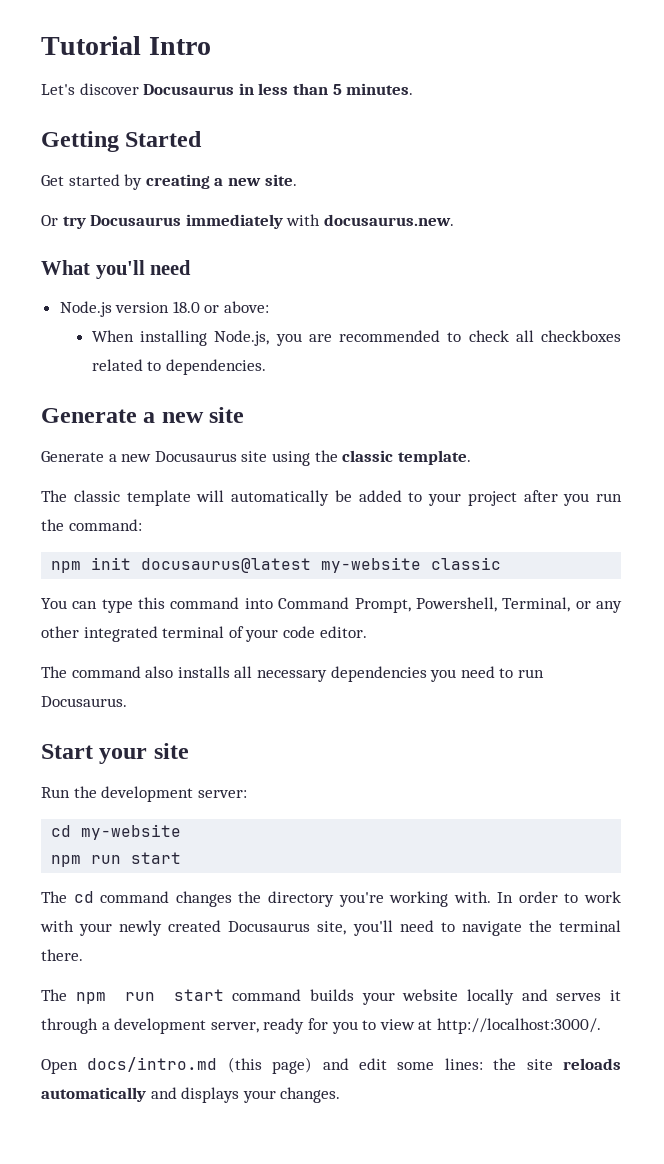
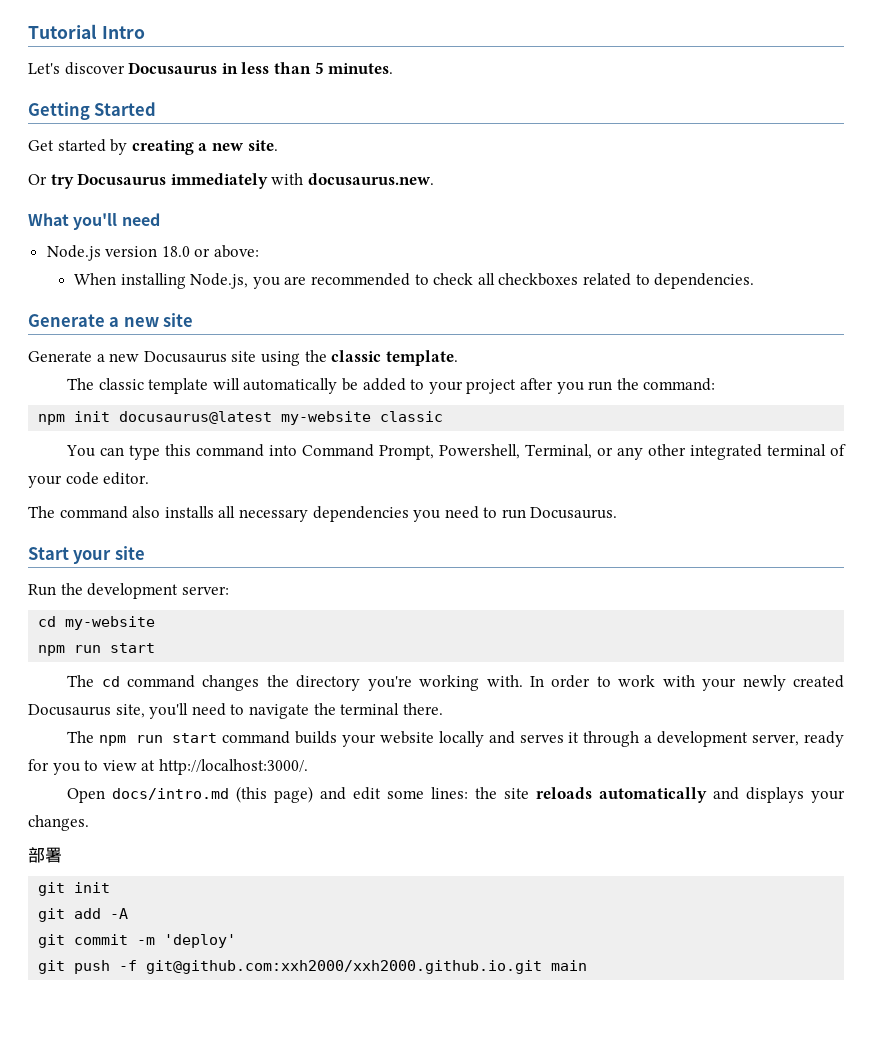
(341, 1095) none -> [28,847,62,863] [38,882,111,896] [38,908,129,922] [38,934,237,948] [38,960,588,974] // 部署 // git init // git add -A // git commit -m 'deploy' // git push -f git@github.com:xxh2000/xxh2000.github.io.git main

